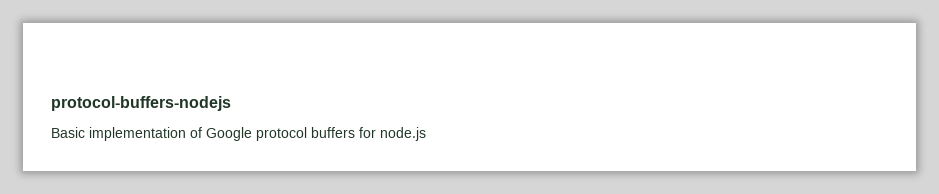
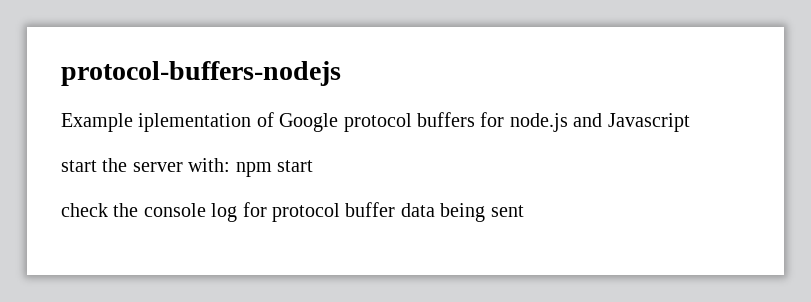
[51,127,186,141] Basic implementation -> [61,113,252,132] Example iplementation
(426, 134) none -> [573,113,690,132] [61,158,313,177] [61,202,524,222] and Javascript // start the server with: npm start // check the console log for protocol buffer data being sent

